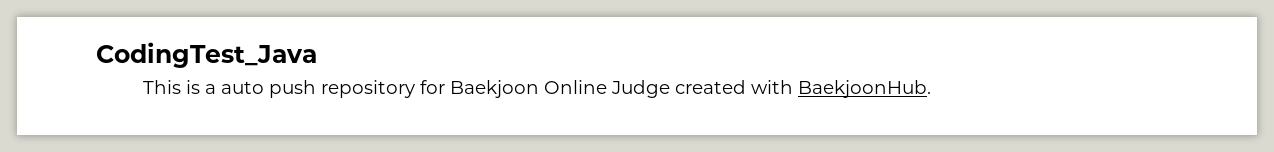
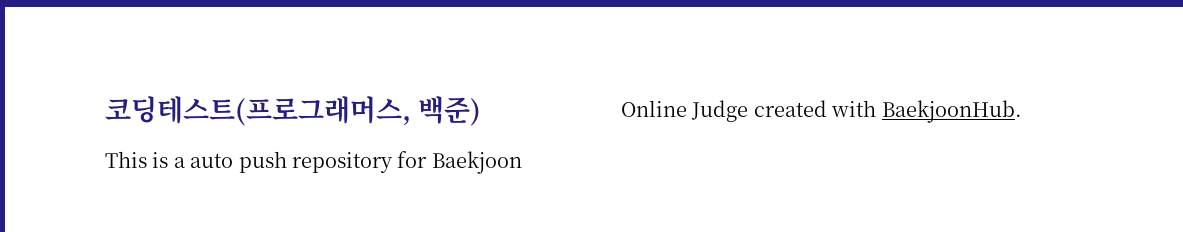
[96,42,317,68] CodingTest_Java -> [105,96,482,126] 코딩테스트(프로그래머스, 백준)

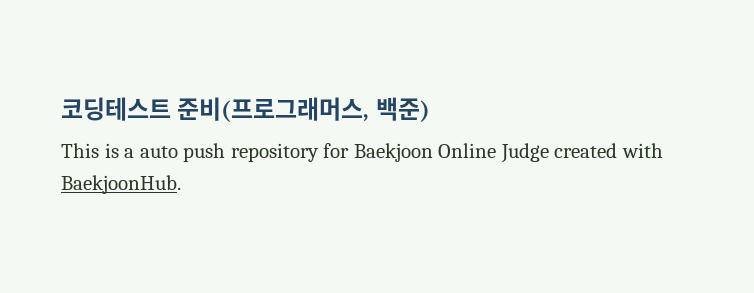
[105,96,411,126] 코딩테스트(프로그래머스, -> [61,97,370,122] 코딩테스트 준비(프로그래머스,

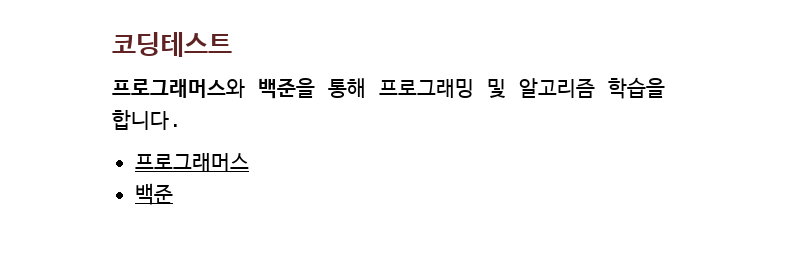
[177,97,430,122] [61,143,663,163] [61,175,181,194] 준비(프로그래머스, 백준) // This is a auto push repository for Baekjoon Online Judge created with BaekjoonHub. -> [112,77,665,99] [112,109,182,130] [134,153,249,172] [134,183,173,205] // 프로그래머스와 백준을 통해 프로그래밍 및 알고리즘 학습을 합니다. // 프로그래머스 // 백준

